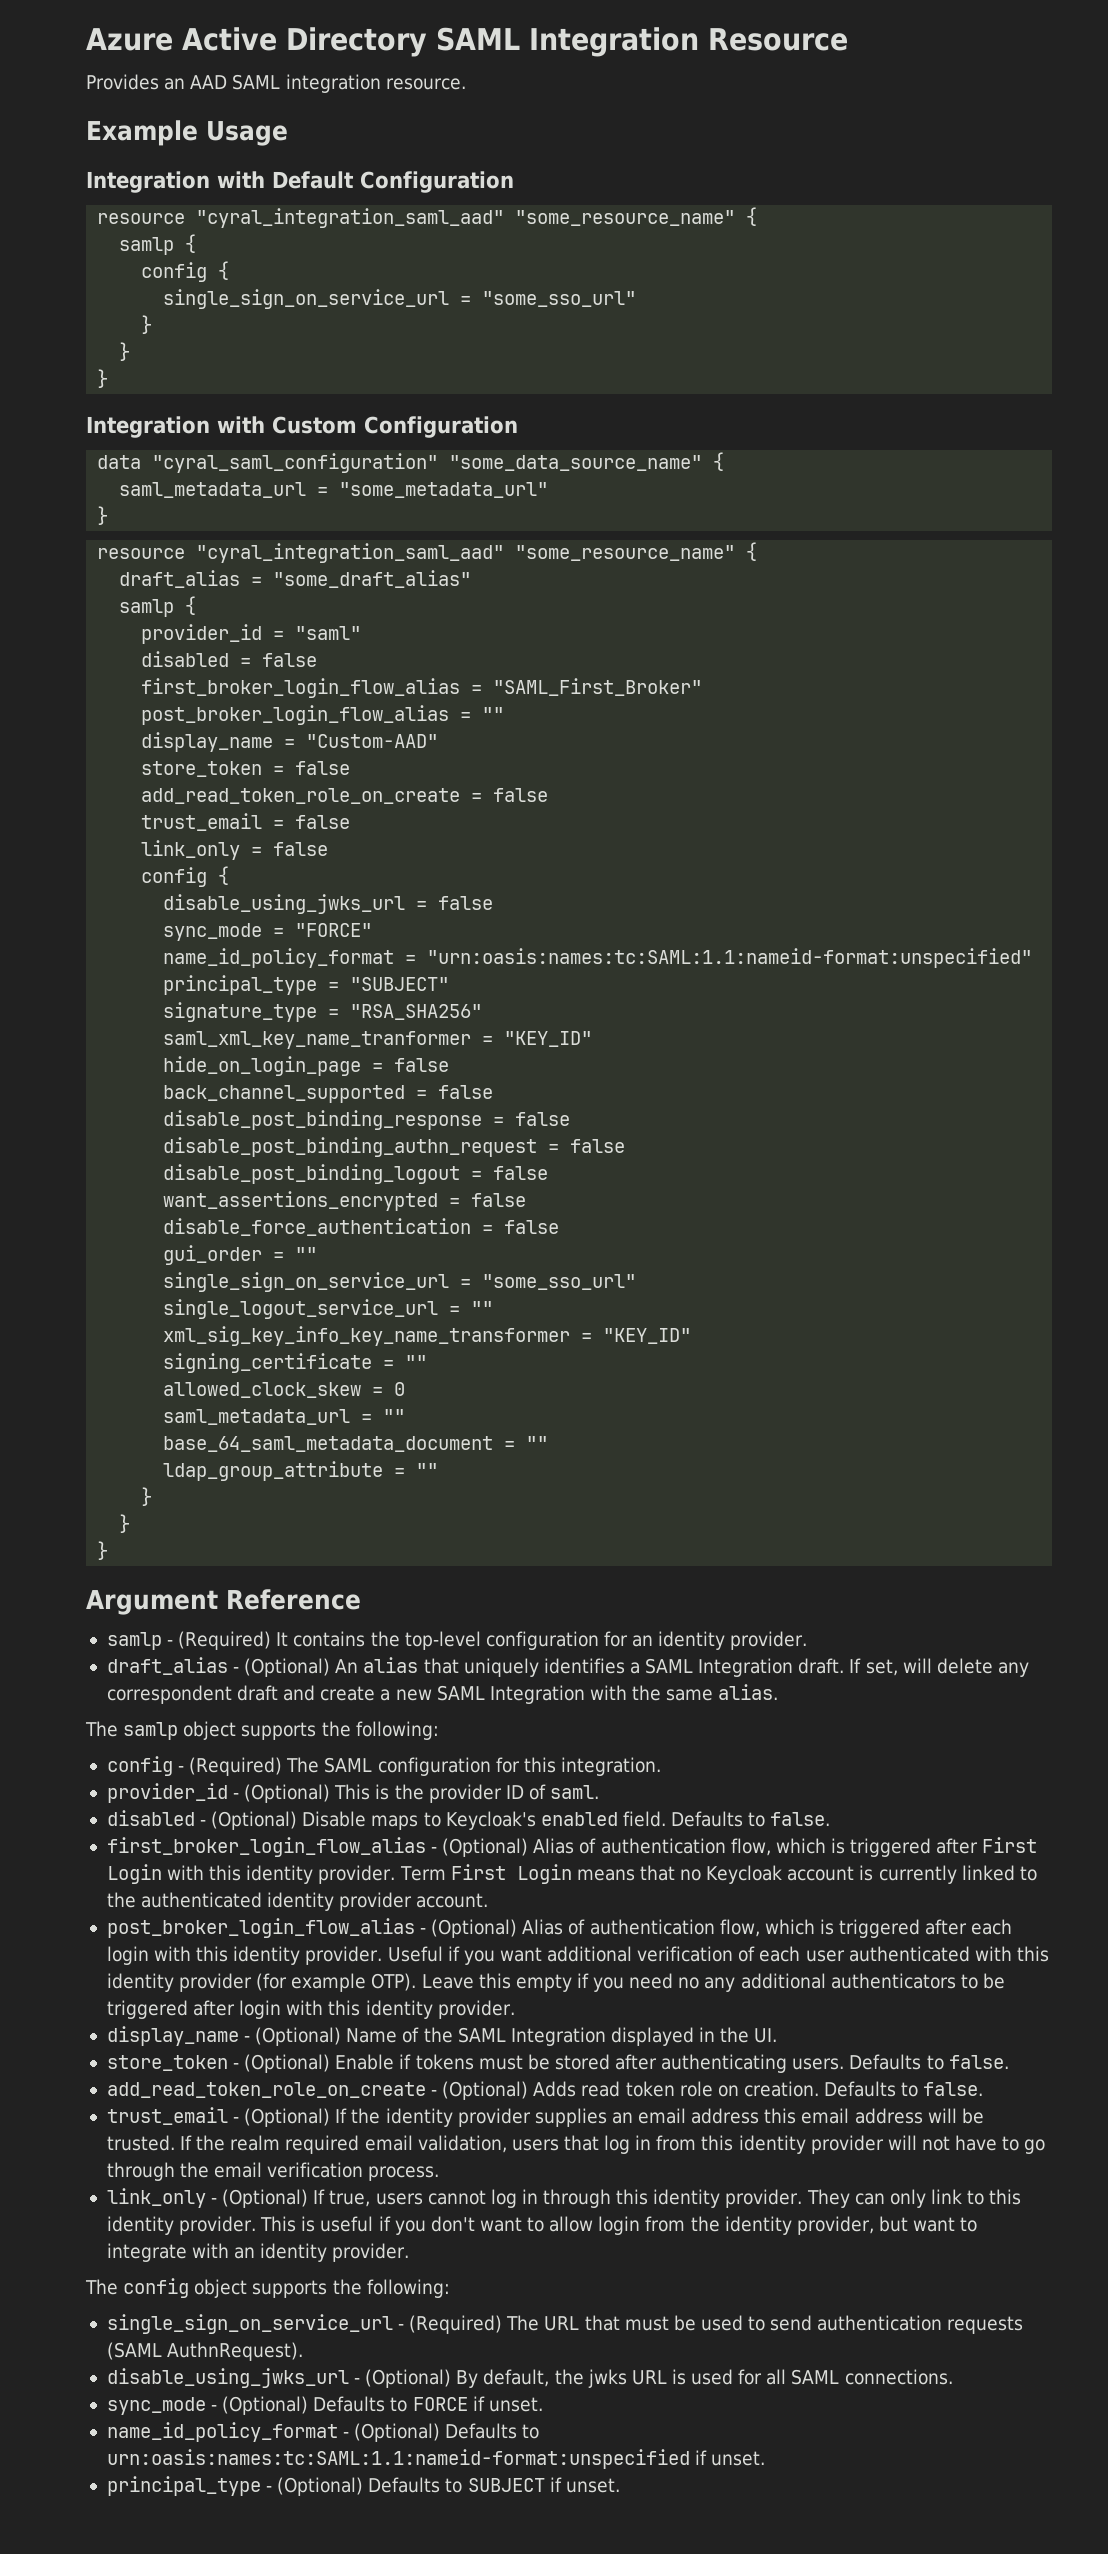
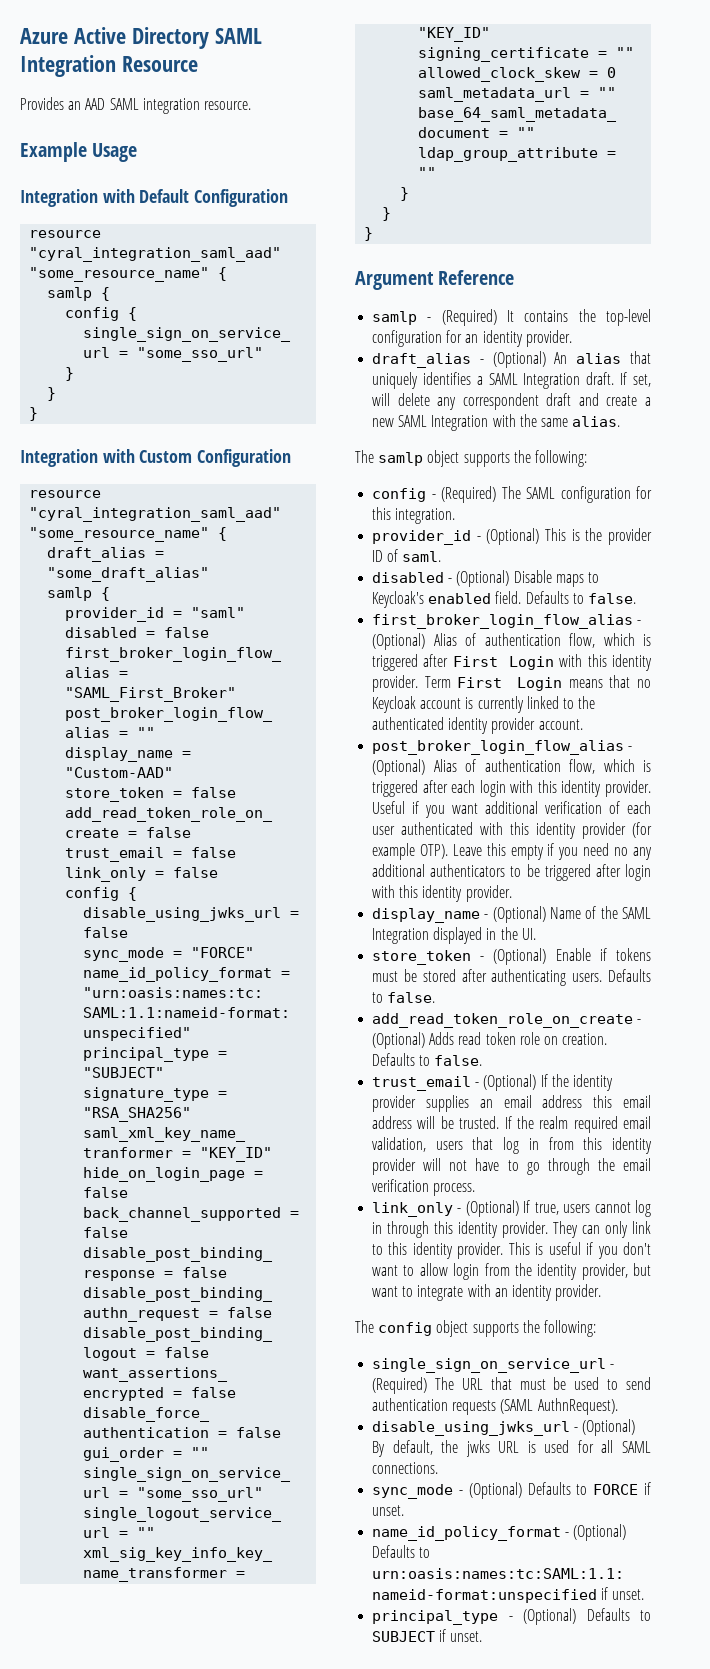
[97,452,725,473] [119,482,549,498] [97,506,109,525] // data "cyral_saml_configuration" "some_data_source_name" { // saml_metadata_url = "some_metadata_url" // } -> (292, 458) none

